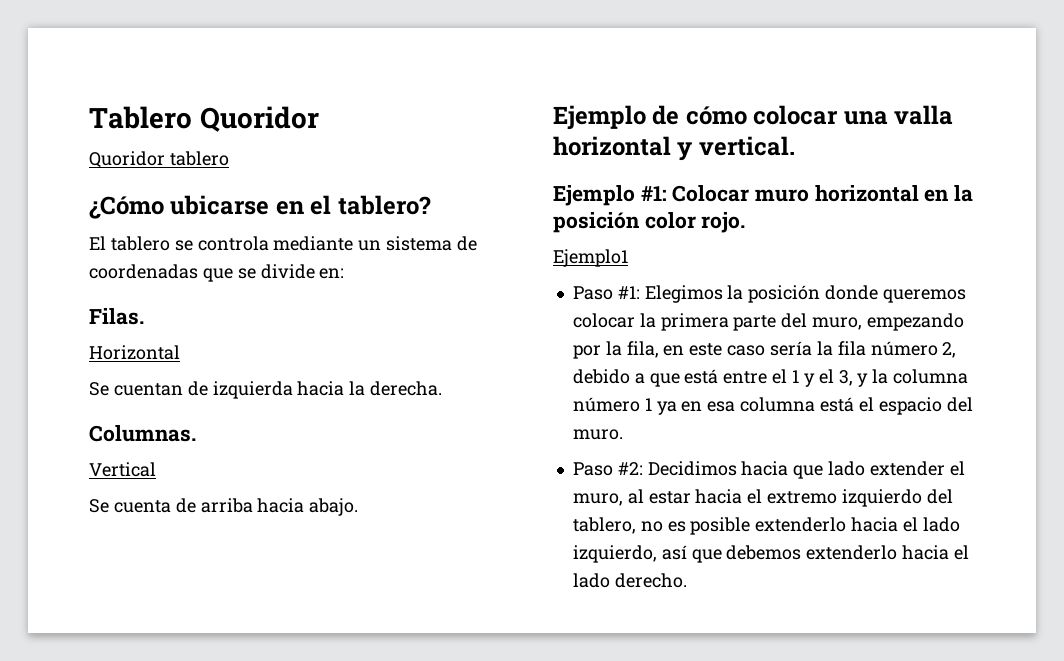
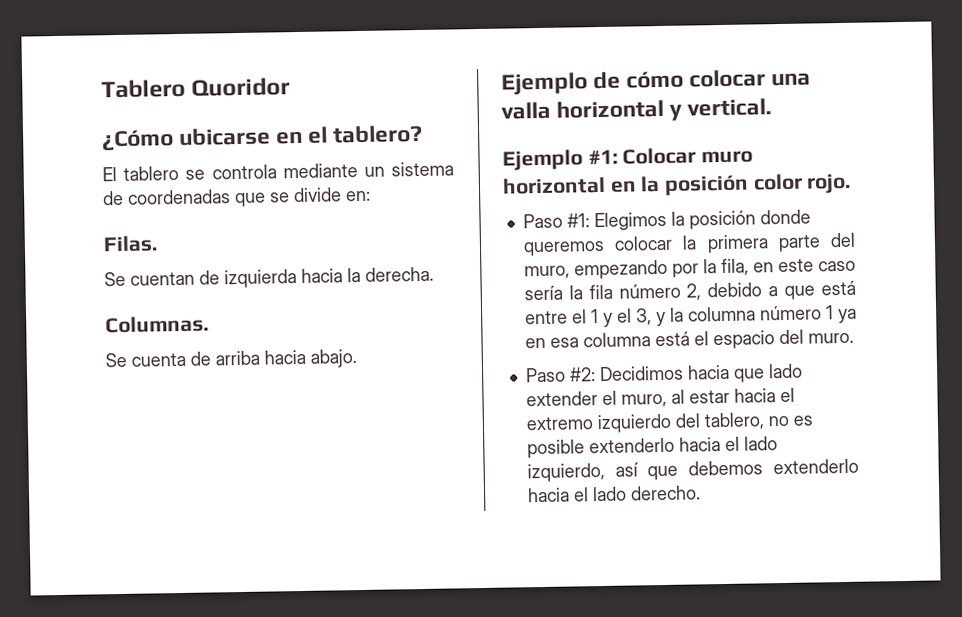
[89,151,229,168] // Quoridor tablero -> (291, 87) none
[89,345,180,360] // Horizontal -> (158, 244) none
[89,462,156,477] // Vertical -> (209, 324) none
[553,249,628,267] // Ejemplo1 -> (852, 183) none

